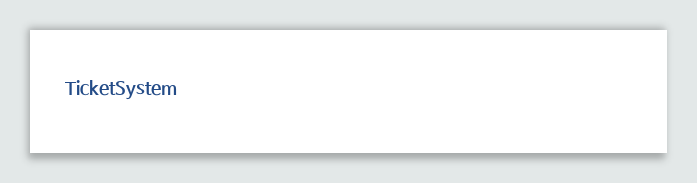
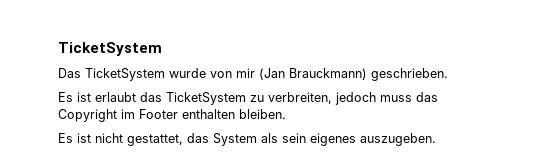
[65,80,177,100] TicketSystem -> [58,42,162,56] [58,68,448,81] [58,92,438,105] [58,109,286,122] [58,133,436,146] TicketSystem // Das TicketSystem wurde von mir (Jan Brauckmann) geschrieben. // Es ist erlaubt das TicketSystem zu verbreiten, jedoch muss das Copyright im Footer enthalten bleiben. // Es ist nicht gestattet, das System als sein eigenes auszugeben.

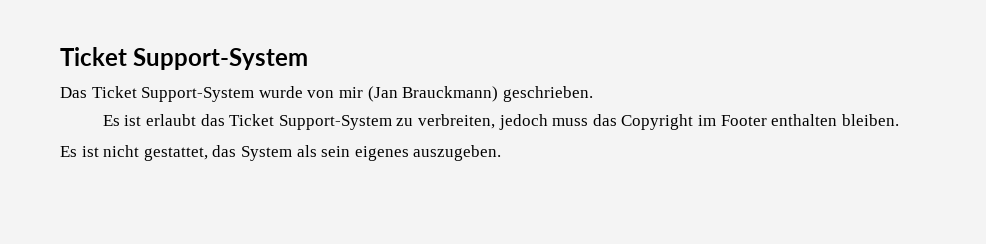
[58,42,162,56] TicketSystem -> [60,47,309,70] Ticket Support-System
[85,68,165,81] TicketSystem -> [91,86,255,102] Ticket Support-System
[166,92,246,105] TicketSystem -> [229,114,392,130] Ticket Support-System

